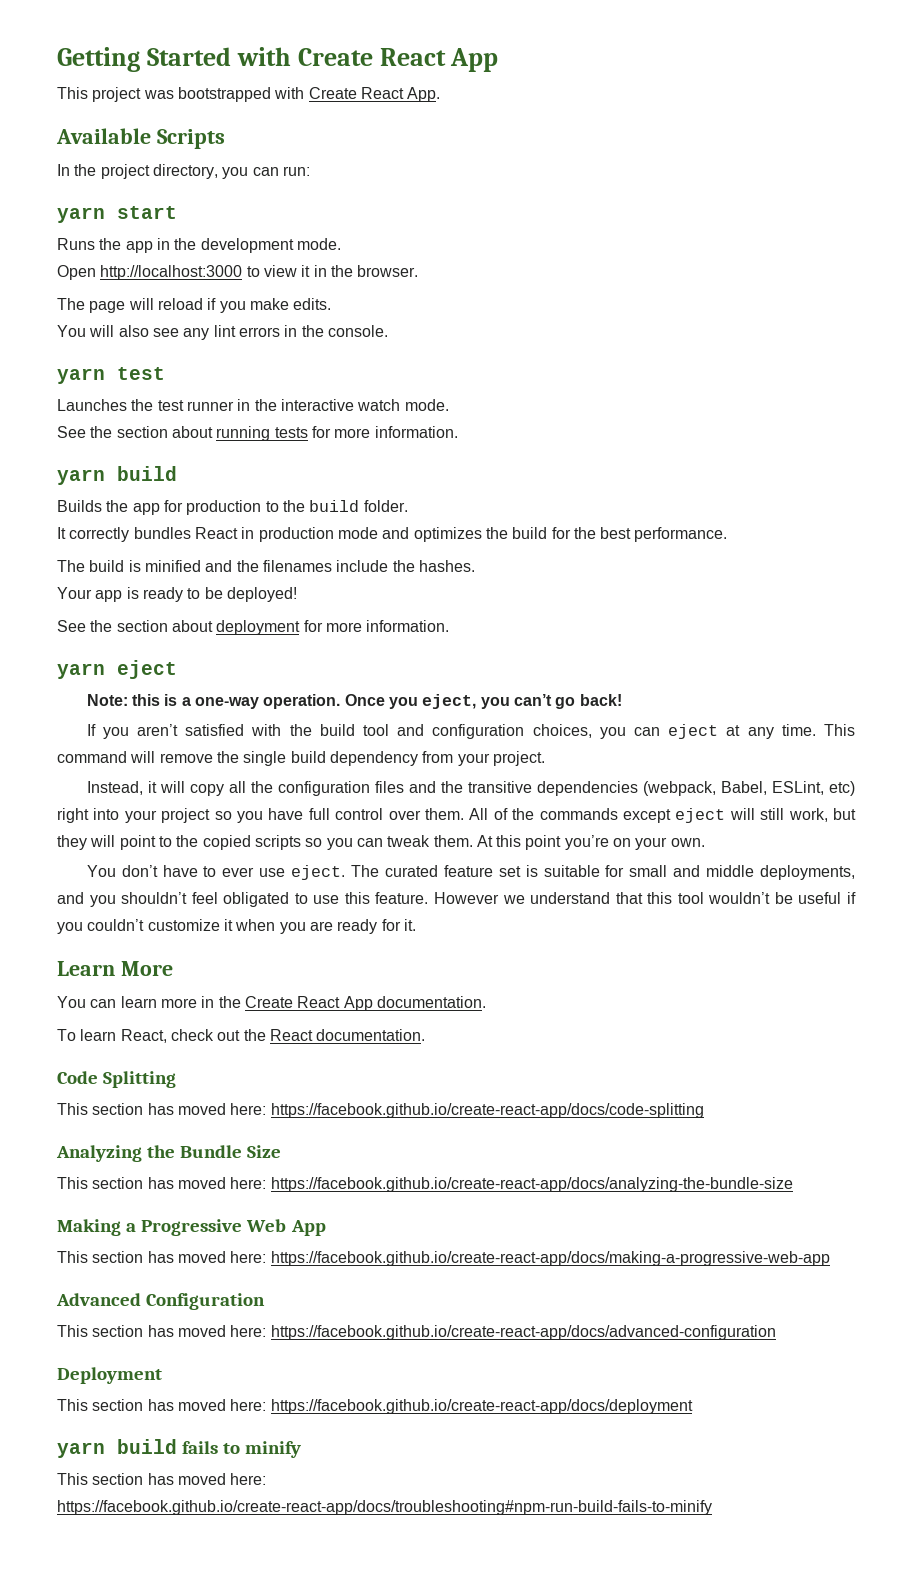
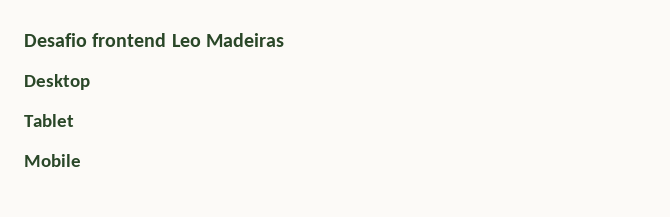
[57,47,499,72] [57,87,441,102] [56,128,225,149] [57,164,310,179] [57,206,177,223] [57,238,341,253] [57,265,419,280] [57,298,332,313] [57,325,388,340] [57,367,165,384] [57,399,449,411] [57,426,458,441] [57,466,177,485] [57,500,408,515] [57,527,728,542] [57,560,475,572] [57,587,297,602] [57,620,450,635] [57,660,177,679] [86,694,622,709] [86,724,856,739] [57,751,545,766] [86,781,856,796] [57,808,856,823] [57,835,705,850] [86,865,856,880] [57,892,856,907] [57,919,416,934] [57,961,173,976] [57,996,486,1011] [57,1029,426,1043] [57,1071,177,1088] [57,1103,704,1118] [56,1145,282,1162] [57,1177,793,1192] [57,1219,326,1236] [57,1251,830,1266] [56,1293,266,1310] [57,1325,776,1340] [57,1367,162,1384] [57,1399,693,1414] [57,1439,302,1458] [57,1473,267,1485] [57,1500,712,1515] Getting Started with Create React App // This project was bootstrapped with Create React App. // Available Scripts // In the project directory, you can run: // yarn start // Runs the app in the development mode. // Open http://localhost:3000 to view it in the browser. // The page will reload if you make edits. // You will also see any lint errors in the console. // yarn test // Launches the test runner in the interactive watch mode. // See the section about running tests for more information. // yarn build // Builds the app for production to the build folder. // It correctly bundles React in production mode and optimizes the build for the best performance. // The build is minified and the filenames include the hashes. // Your app is ready to be deployed! // See the section about deployment for more information. // yarn eject // Note: this is a one-way operation. Once you eject, you can’t go back! // If you aren’t satisfied with the build tool and configuration choices, you can eject at any time. This command will remove the single build dependency from your project. // Instead, it will copy all the configuration files and the transitive dependencies (webpack, Babel, ESLint, etc) right into your project so you have full control over them. All of the commands except eject will still work, but they will point to the copied scripts so you can tweak them. At this point you’re on your own. // You don’t have to ever use eject. The curated feature set is suitable for small and middle deployments, and you shouldn’t feel obligated to use this feature. However we understand that this tool wouldn’t be useful if you couldn’t customize it when you are ready for it. // Learn More // You can learn more in the Create React App documentation. // To learn React, check out the React documentation. // Code Splitting // This section has moved here: https://facebook.github.io/create-react-app/docs/code-splitting // Analyzing the Bundle Size // This section has moved here: https://facebook.github.io/create-react-app/docs/analyzing-the-bundle-size // Making a Progressive Web App // This section has moved here: https://facebook.github.io/create-react-app/docs/making-a-progressive-web-app // Advanced Configuration // This section has moved here: https://facebook.github.io/create-react-app/docs/advanced-configuration // Deployment // This section has moved here: https://facebook.github.io/create-react-app/docs/deployment // yarn build fails to minify // This section has moved here: https://facebook.github.io/create-react-app/docs/troubleshooting#npm-run-build-fails-to-minify -> [24,33,285,47] [24,74,90,90] [24,114,74,127] [24,154,81,167] Desafio frontend Leo Madeiras // Desktop // Tablet // Mobile

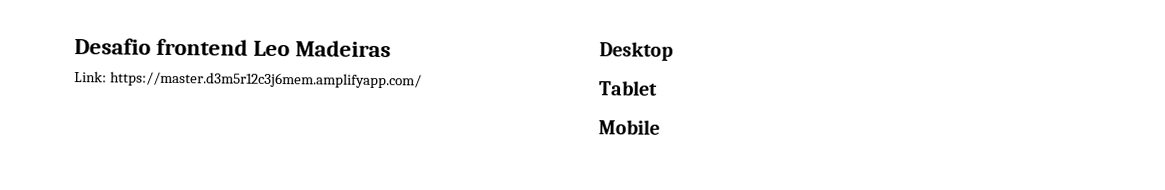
(285, 40) none -> [74,71,422,89] // Link: https://master.d3m5r12c3j6mem.amplifyapp.com/

